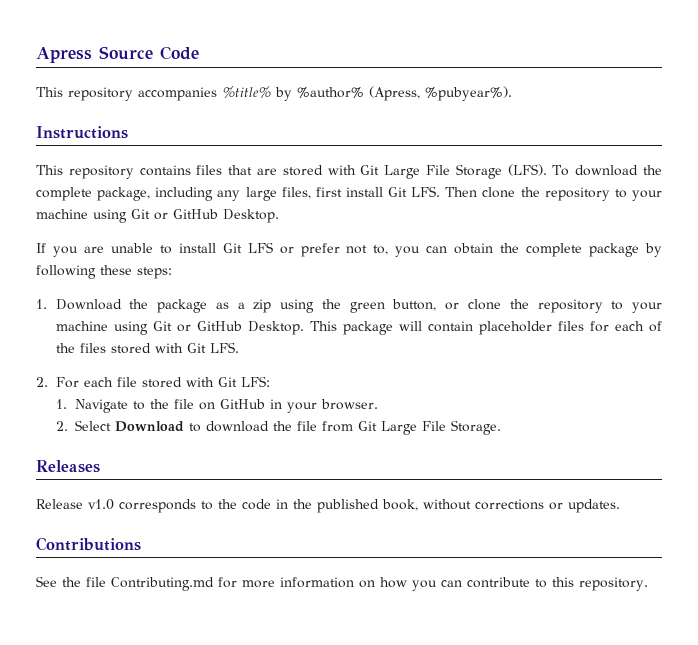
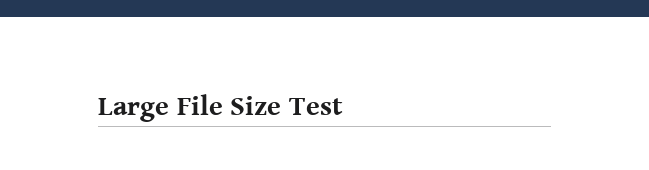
[36,46,199,63] [36,86,512,101] [36,126,128,139] [36,164,663,179] [36,186,662,201] [36,209,279,223] [36,242,663,257] [36,265,172,279] [36,299,663,313] [55,321,662,335] [55,342,239,354] [36,376,270,388] [55,399,379,413] [55,420,502,435] [36,460,100,473] [36,499,620,513] [36,537,141,551] [36,576,648,591] Apress Source Code // This repository accompanies %title% by %author% (Apress, %pubyear%). // Instructions // This repository contains files that are stored with Git Large File Storage (LFS). To download the complete package, including any large files, first install Git LFS. Then clone the repository to your machine using Git or GitHub Desktop. // If you are unable to install Git LFS or prefer not to, you can obtain the complete package by following these steps: // 1. Download the package as a zip using the green button, or clone the repository to your machine using Git or GitHub Desktop. This package will contain placeholder files for each of the files stored with Git LFS. // 2. For each file stored with Git LFS: // 1. Navigate to the file on GitHub in your browser. // 2. Select Download to download the file from Git Large File Storage. // Releases // Release v1.0 corresponds to the code in the published book, without corrections or updates. // Contributions // See the file Contributing.md for more information on how you can contribute to this repository. -> [98,94,343,122] Large File Size Test

